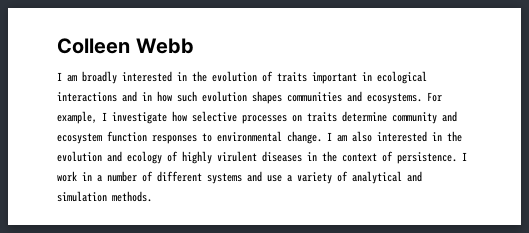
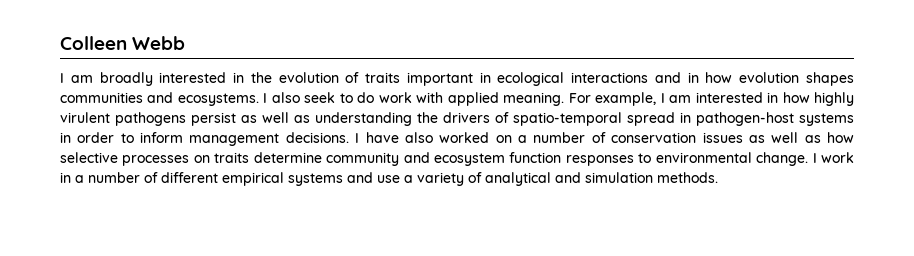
[177,91,197,102] such -> (733, 77) none
[427,92,442,102] [57,111,167,124] For example, I investigate -> [263,92,855,106] [60,112,854,126] [60,132,821,146] I also seek to do work with applied meaning. For example, I am interested in how highly virulent pathogens persist as well as understanding the drivers of spatio-temporal spread in pathogen-host systems in order to inform management decisions. I have also worked on a number of conservation issues as well as
[337,131,462,142] [57,151,467,164] am also interested in the evolution and ecology of highly virulent diseases in the context of persistence. I -> (817, 158) none
(202, 176) none -> [222,172,284,186] empirical

